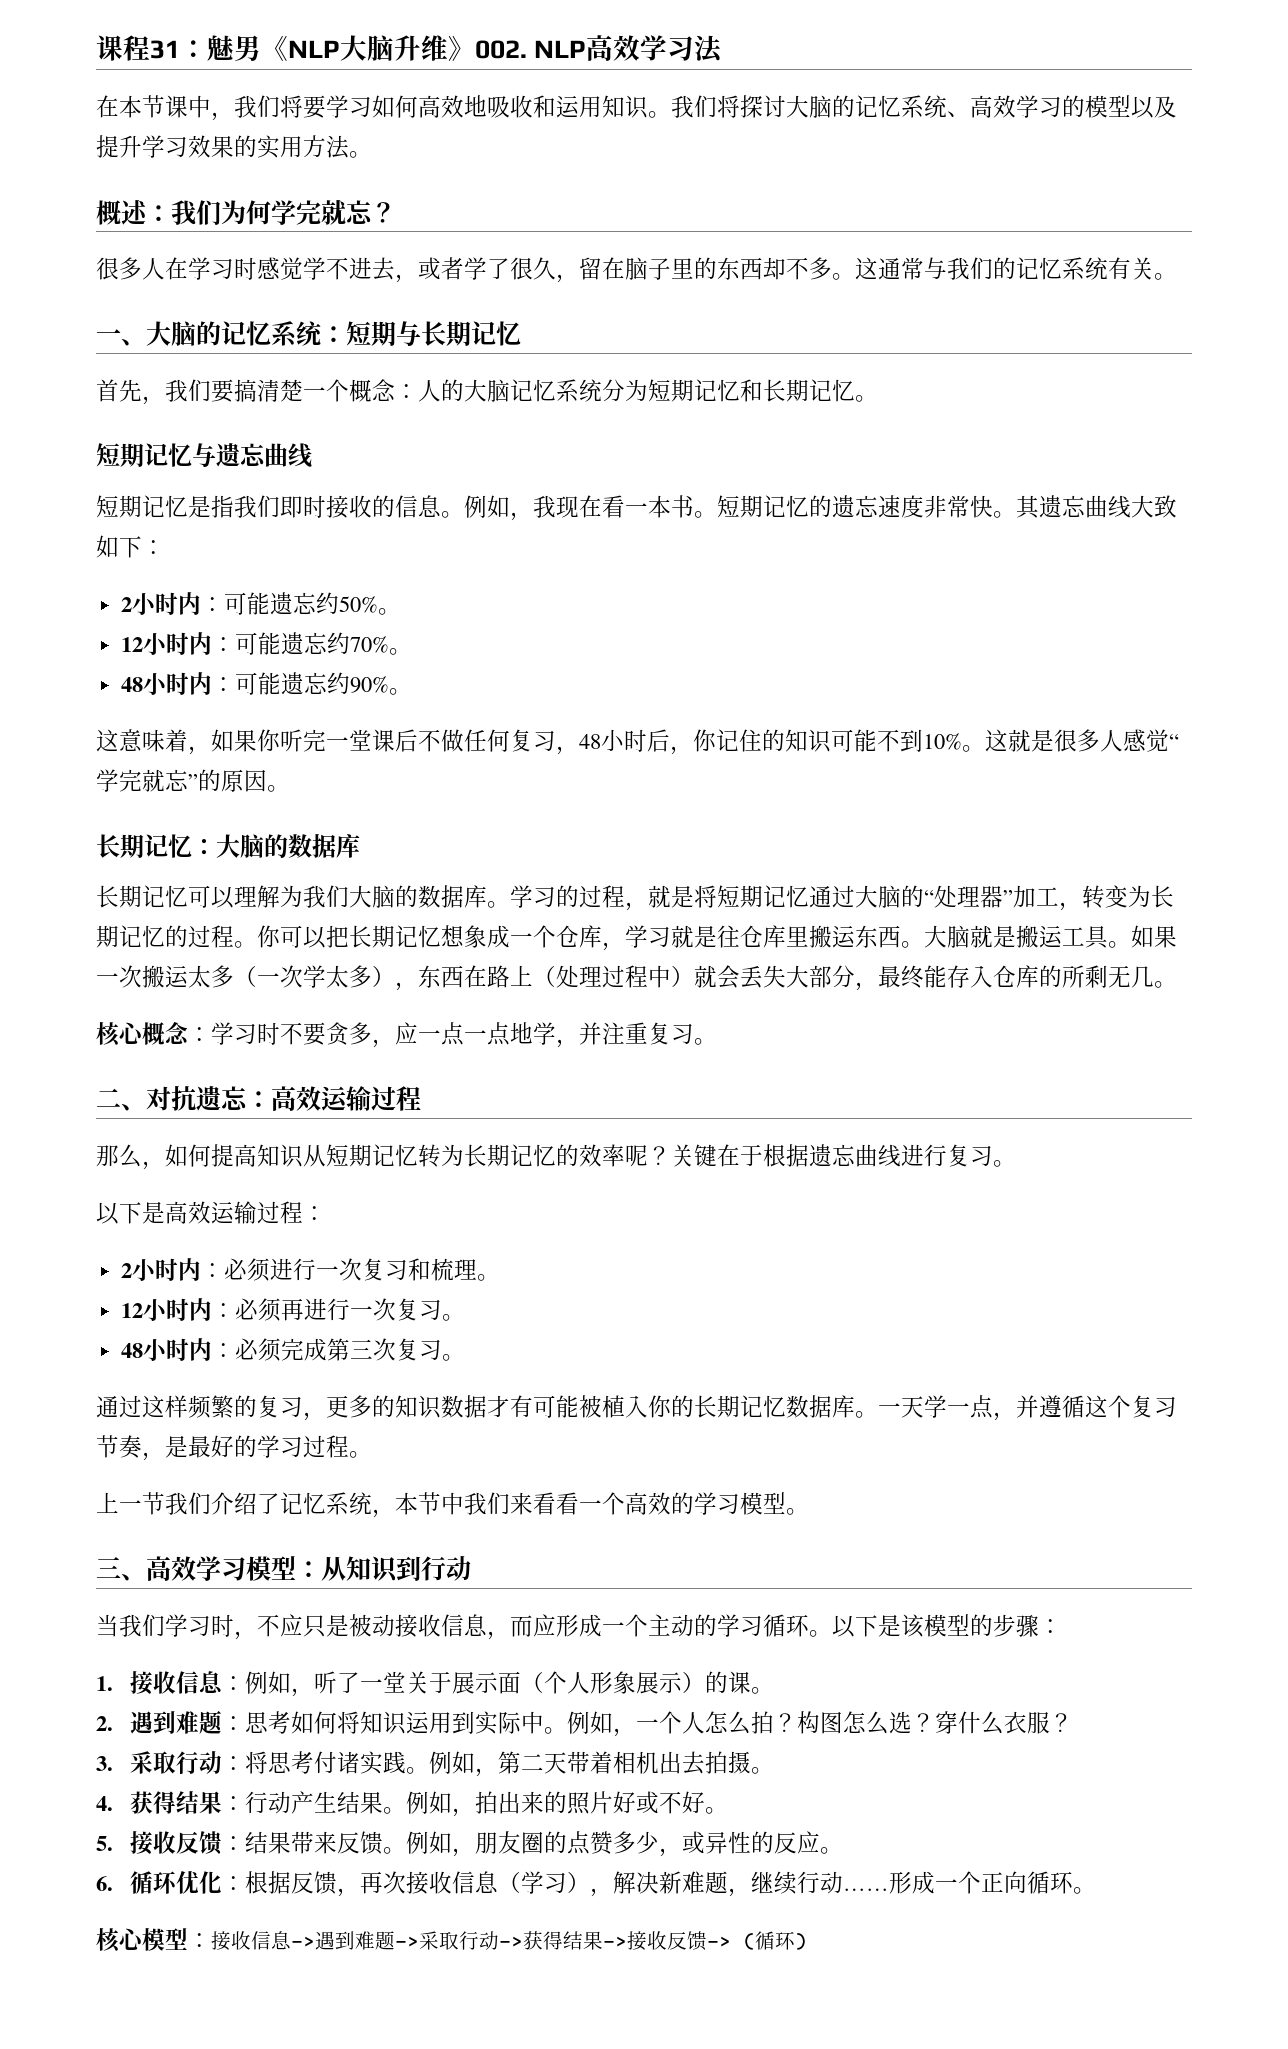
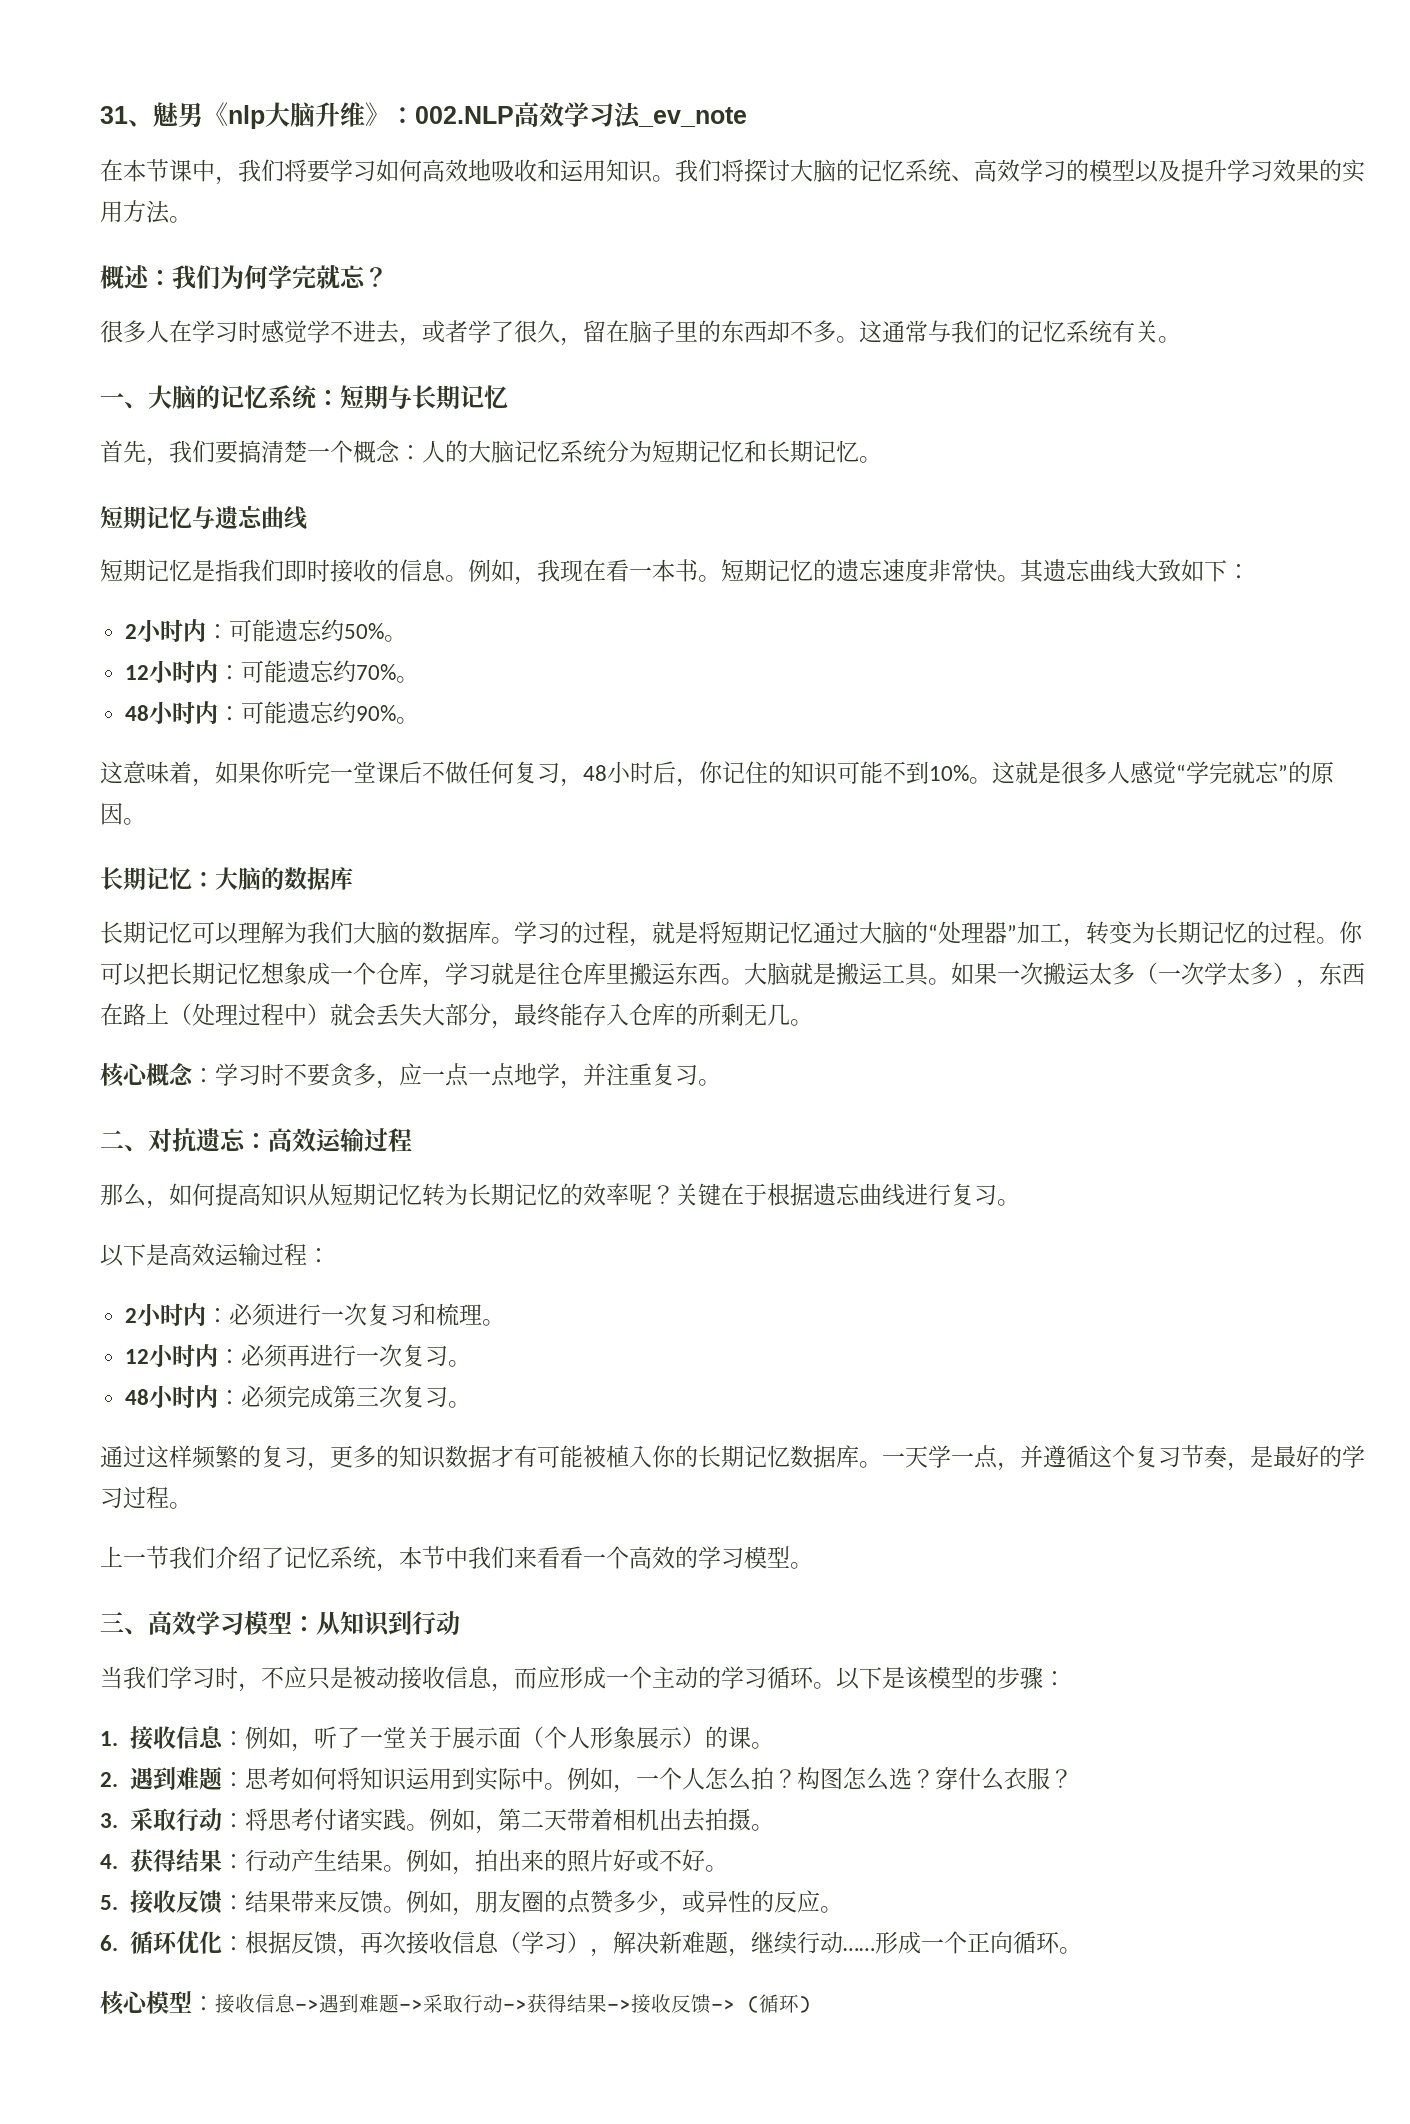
[96,35,340,62] 课程31：魅男《NLP -> [100,102,265,129] 31、魅男《nlp
[475,40,587,59] 002. NLP -> [390,106,514,124] ：002.NLP
(724, 49) none -> [638,107,747,127] _ev_note

